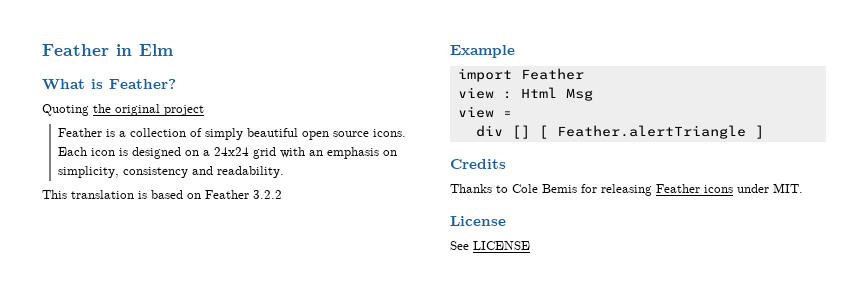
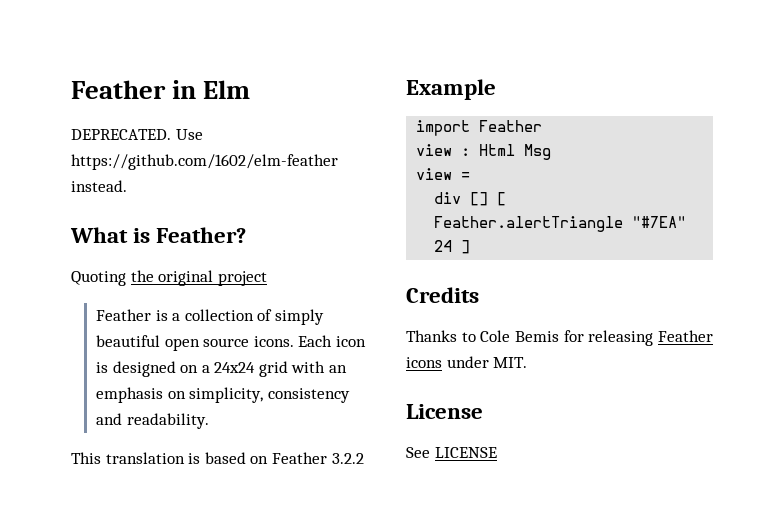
(173, 50) none -> [71,129,203,140] [71,154,338,170] [71,180,127,192] // DEPRECATED. Use https://github.com/1602/elm-feather instead.
(746, 132) none -> [632,216,687,228] [434,240,453,252] "#7EA" 24

